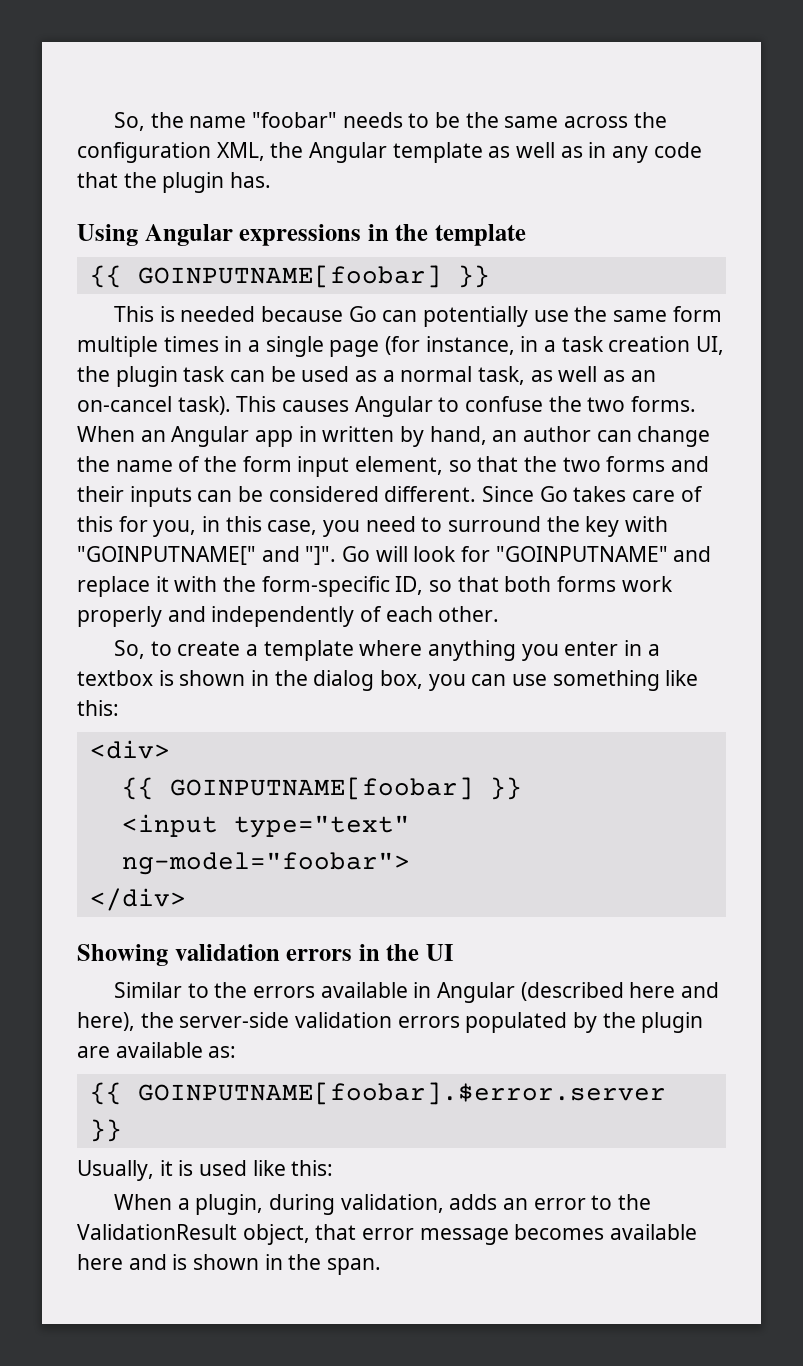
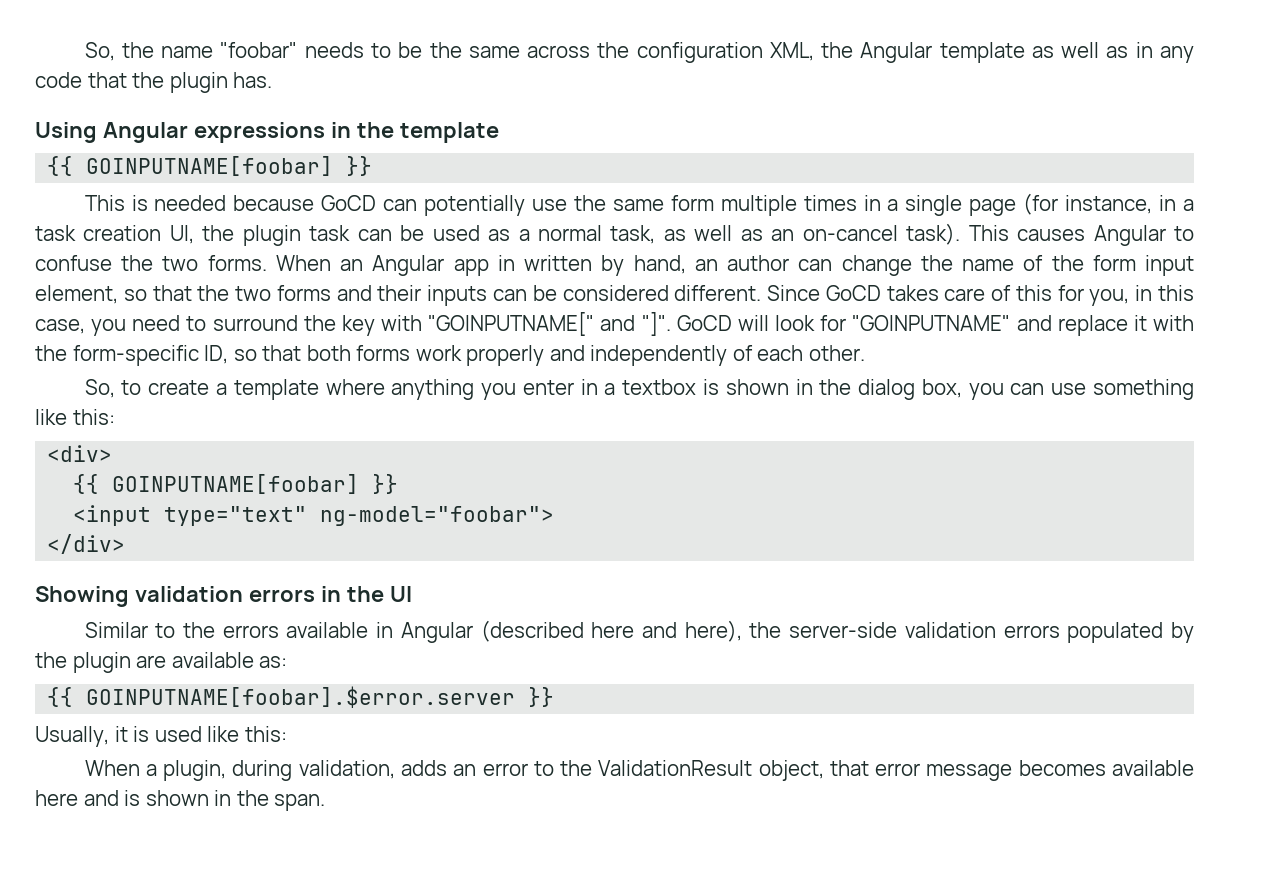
[348,306,377,322] Go -> [321,195,377,211] GoCD
[539,486,568,502] Go -> [825,285,881,301] GoCD
[342,546,371,562] Go -> [676,315,732,331] GoCD

